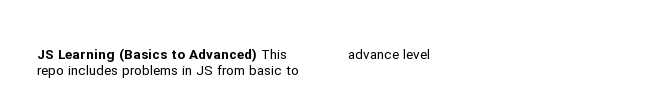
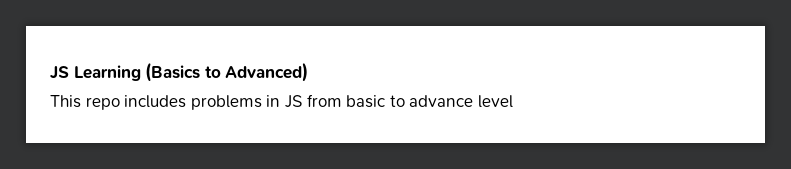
(257, 55) none -> (309, 72) //

